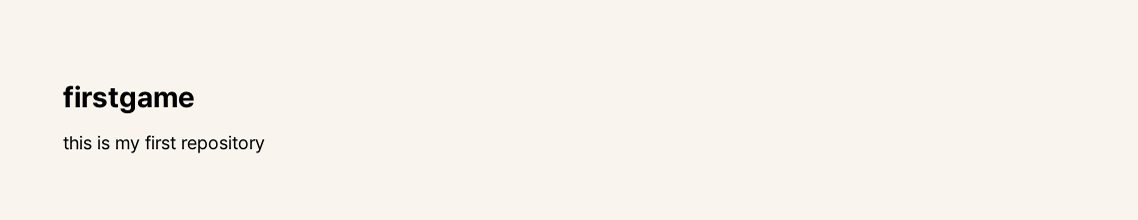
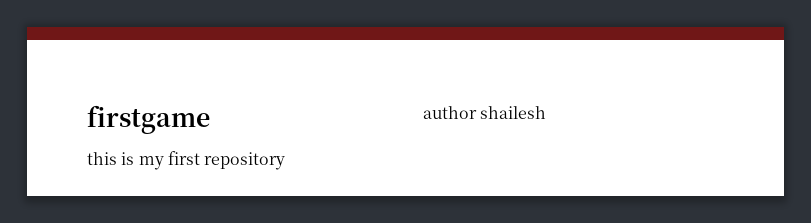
(266, 144) none -> [423,106,547,119] // author shailesh

